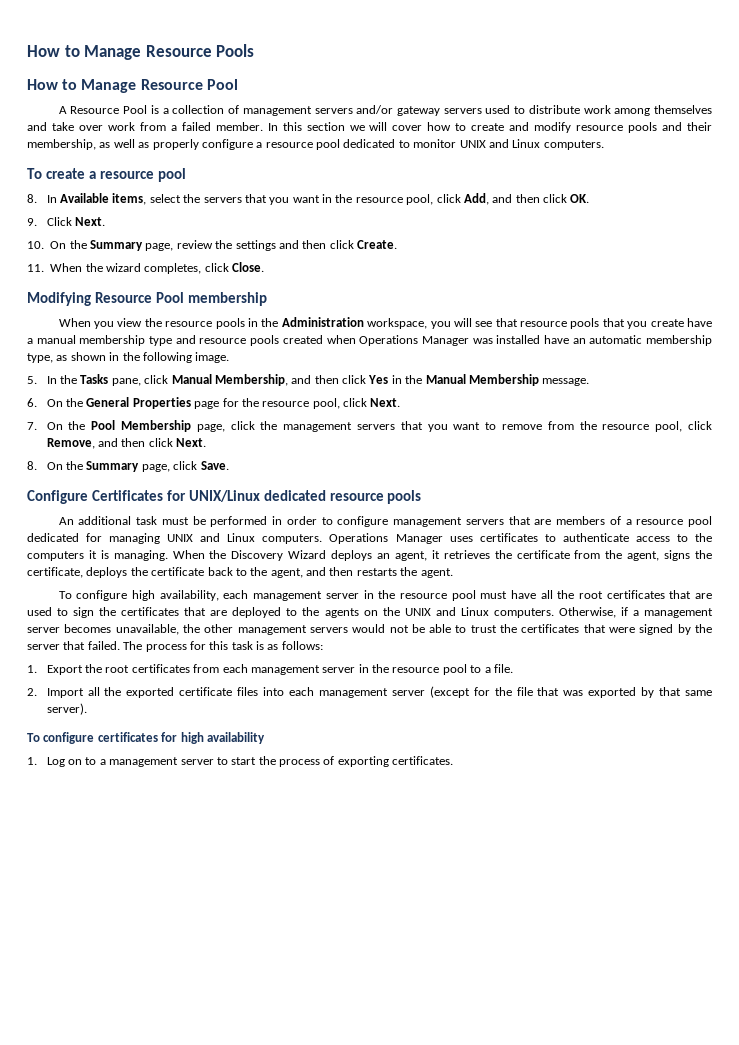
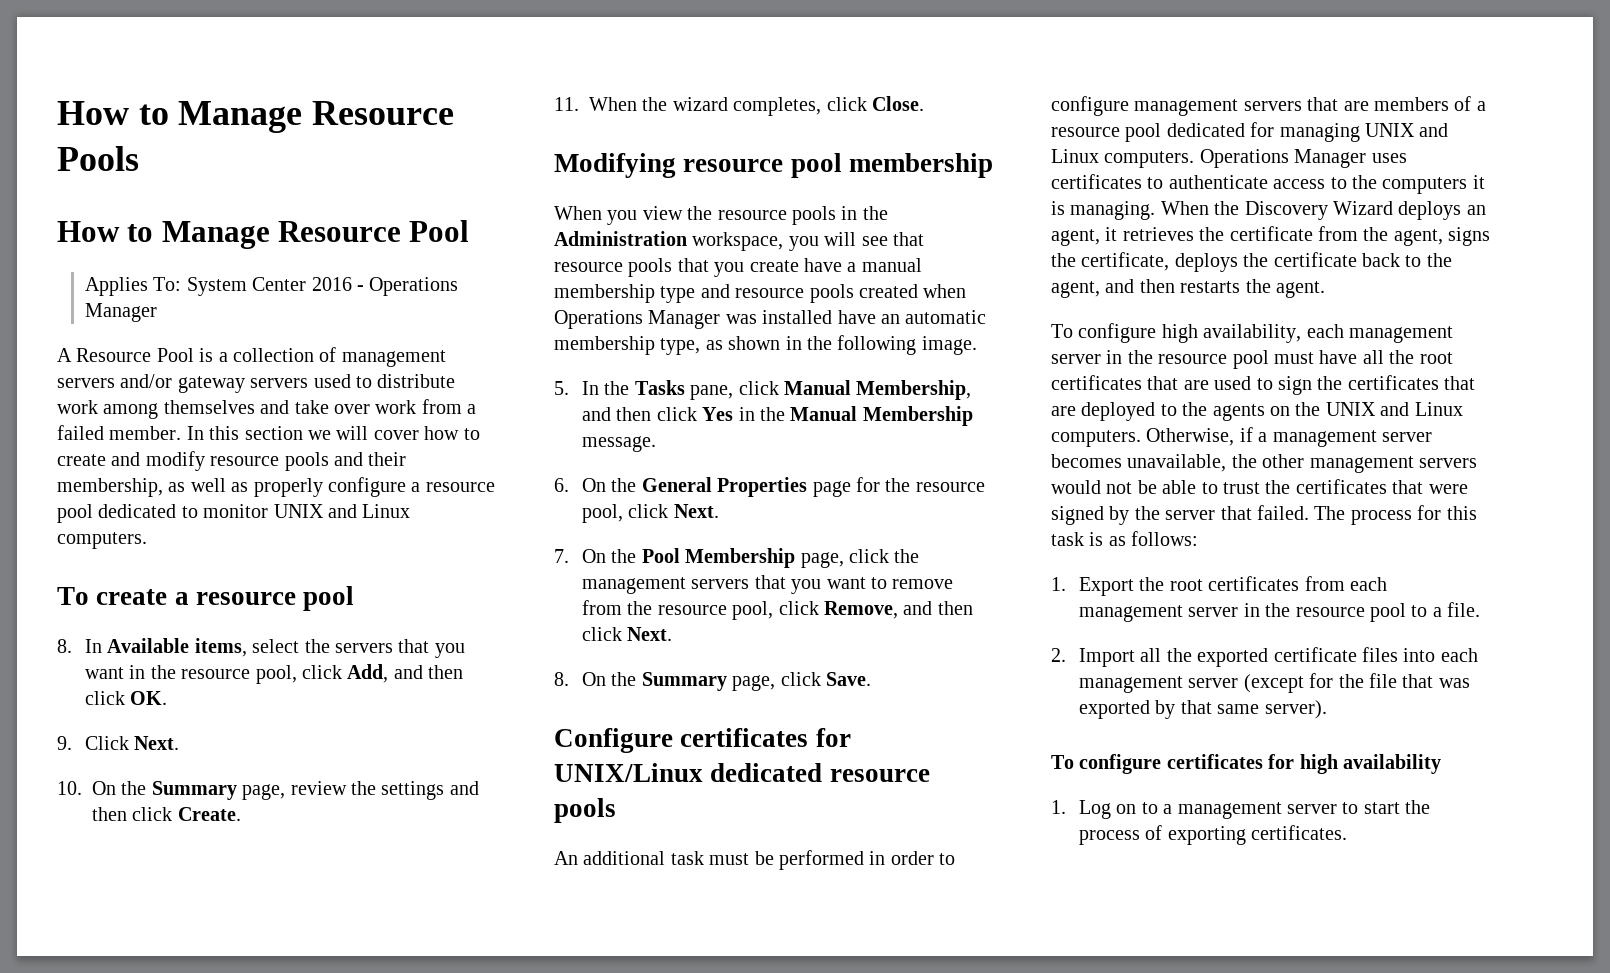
(238, 84) none -> [85,277,459,296] [85,303,158,322] // Applies To: System Center 2016 - Operations Manager
[94,292,184,303] Resource Pool -> [683,153,842,178] resource pool
[91,490,163,501] Certificates -> [680,728,809,747] certificates

